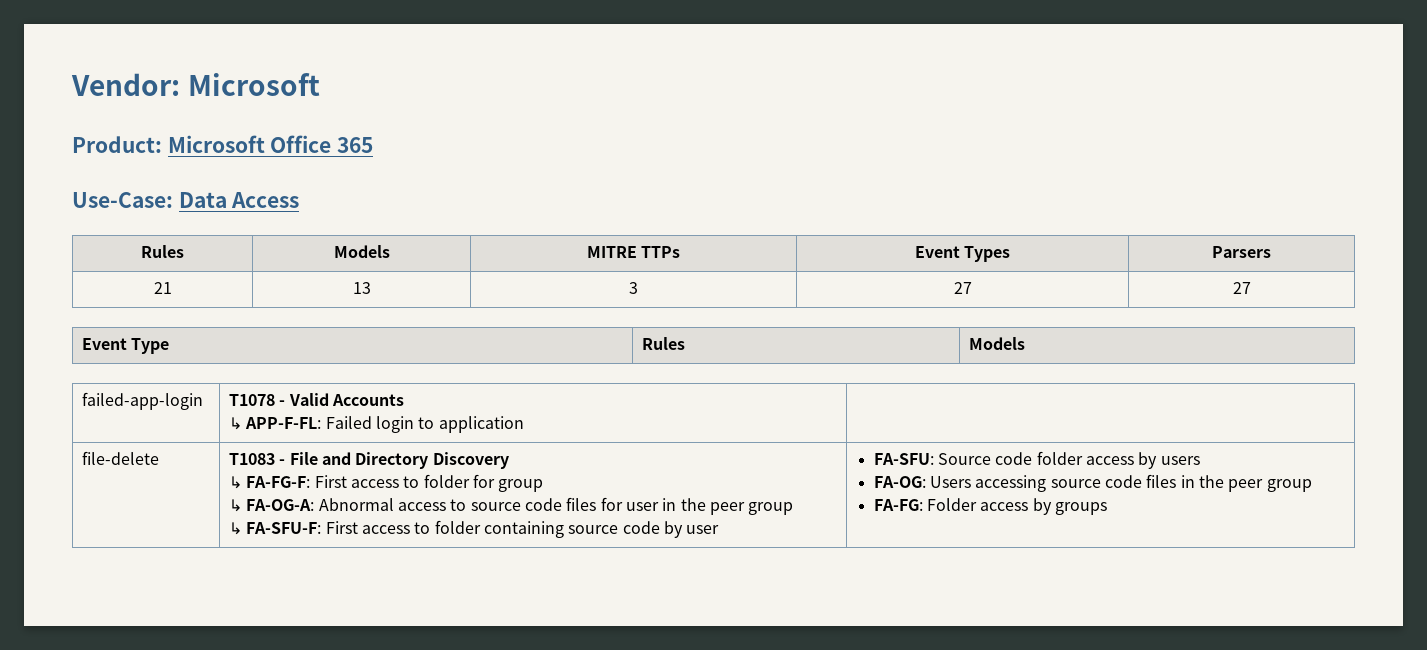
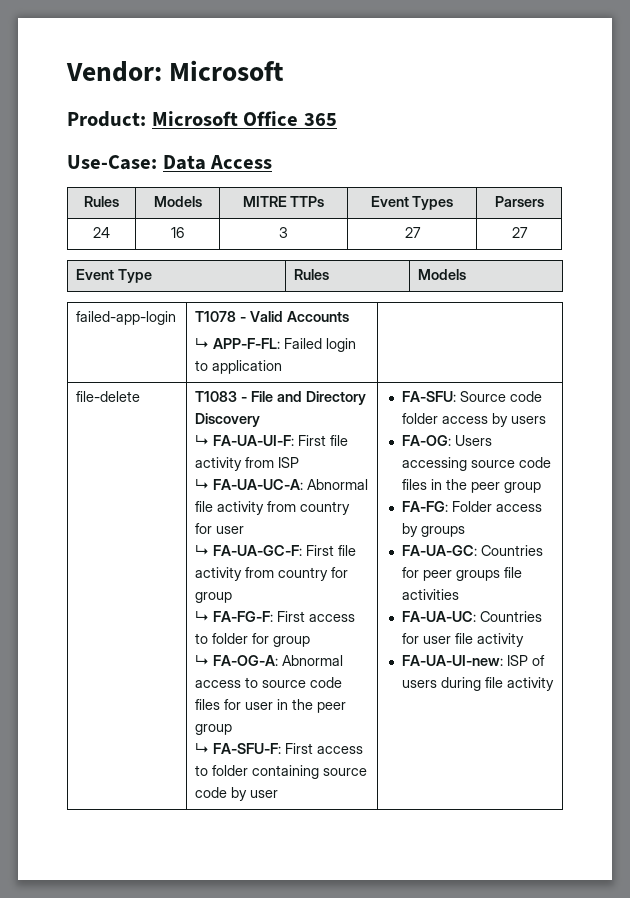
[153,282,172,294] [352,282,371,294] 21 | 13 -> [93,227,110,238] [171,227,184,238] 24 | 16
(509, 460) none -> [195,435,349,446] [195,457,300,471] [195,479,369,490] [195,501,351,515] [195,523,245,534] [195,545,357,556] [195,567,349,581] [195,592,233,603] // ↳ FA-UA-UI-F: First file activity from ISP // ↳ FA-UA-UC-A: Abnormal file activity from country for user // ↳ FA-UA-GC-F: First file activity from country for group
(1108, 508) none -> [402,545,544,556] [402,567,523,581] [402,589,460,600] [402,611,543,622] [402,633,525,647] [402,655,546,666] [402,677,555,691] // FA-UA-GC: Countries for peer groups file activities // FA-UA-UC: Countries for user file activity // FA-UA-UI-new: ISP of users during file activity

